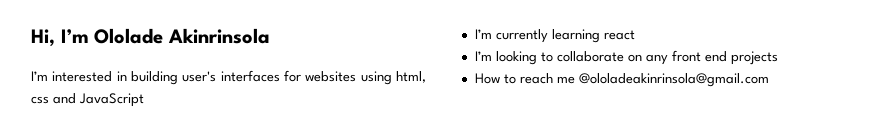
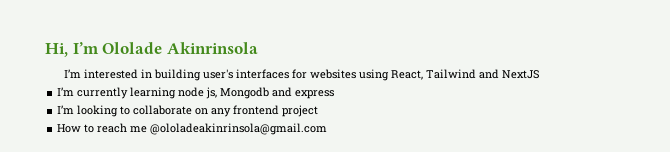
[395,71,426,83] [31,93,144,107] html, css and JavaScript -> [390,69,539,80] React, Tailwind and NextJS
[603,30,635,40] react -> [178,87,335,99] node js, Mongodb and express
[671,50,778,65] front end projects -> [233,105,319,117] frontend project

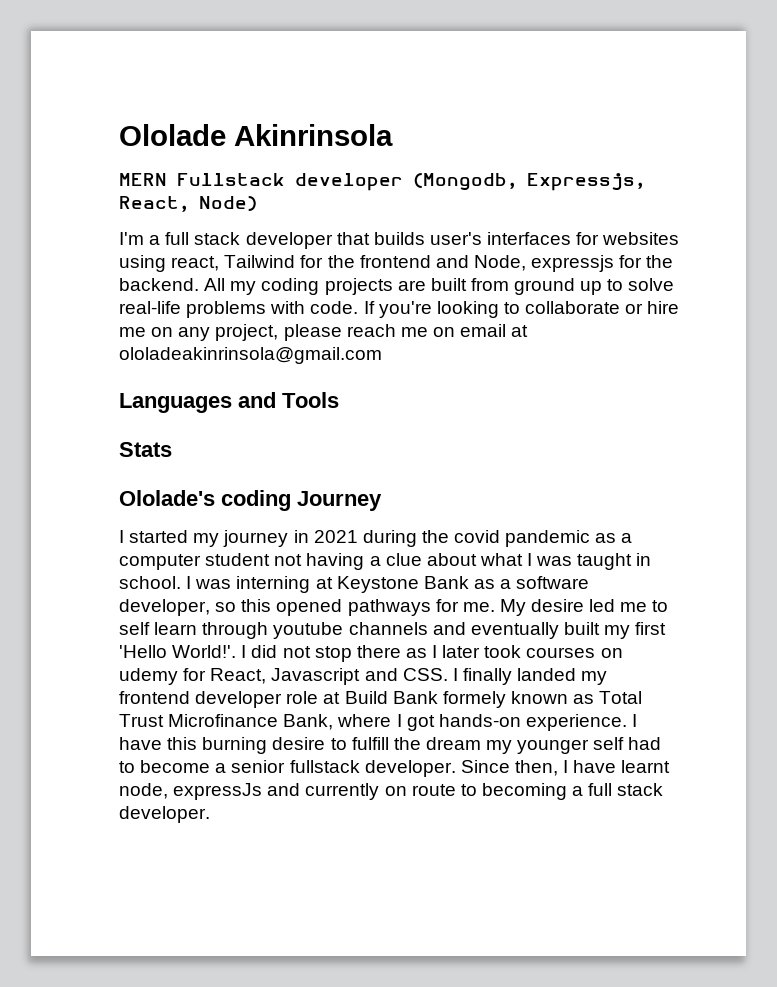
[45,42,99,57] Hi, I’m -> (119, 135) none
[63,69,201,81] I’m interested in building -> [119,173,645,191] [119,196,257,212] [119,232,425,249] MERN Fullstack developer (Mongodb, Expressjs, React, Node) // I'm a full stack developer that builds
[390,69,539,80] [57,87,335,99] [57,105,319,117] [57,123,328,135] React, Tailwind and NextJS // I’m currently learning node js, Mongodb and express // I’m looking to collaborate on any frontend project // How to reach me @ololadeakinrinsola@gmail.com -> [171,255,674,272] [119,278,675,295] [119,301,680,318] [119,324,529,341] [119,347,382,364] [119,392,339,413] [119,442,172,457] [119,490,382,511] [119,530,633,547] [119,553,652,570] [119,576,590,593] [119,599,669,616] [119,622,667,639] [119,645,623,662] [119,668,608,685] [119,691,643,708] [119,714,638,731] [119,737,662,754] [119,760,671,777] [119,783,664,800] [119,806,210,823] react, Tailwind for the frontend and Node, expressjs for the backend. All my coding projects are built from ground up to solve real-life problems with code. If you're looking to collaborate or hire me on any project, please reach me on email at ololadeakinrinsola@gmail.com // Languages and Tools // Stats // Ololade's coding Journey // I started my journey in 2021 during the covid pandemic as a computer student not having a clue about what I was taught in school. I was interning at Keystone Bank as a software developer, so this opened pathways for me. My desire led me to self learn through youtube channels and eventually built my first 'Hello World!'. I did not stop there as I later took courses on udemy for React, Javascript and CSS. I finally landed my frontend developer role at Build Bank formely known as Total Trust Microfinance Bank, where I got hands-on experience. I have this burning desire to fulfill the dream my younger self had to become a senior fullstack developer. Since then, I have learnt node, expressJs and currently on route to becoming a full stack developer.

